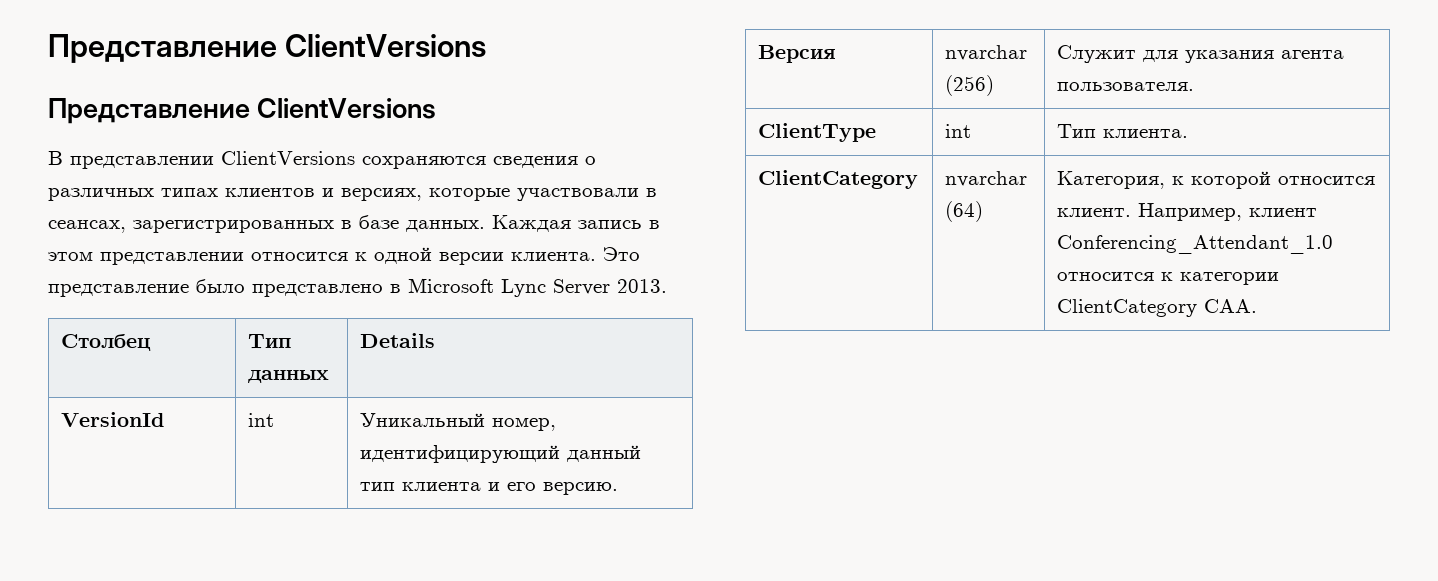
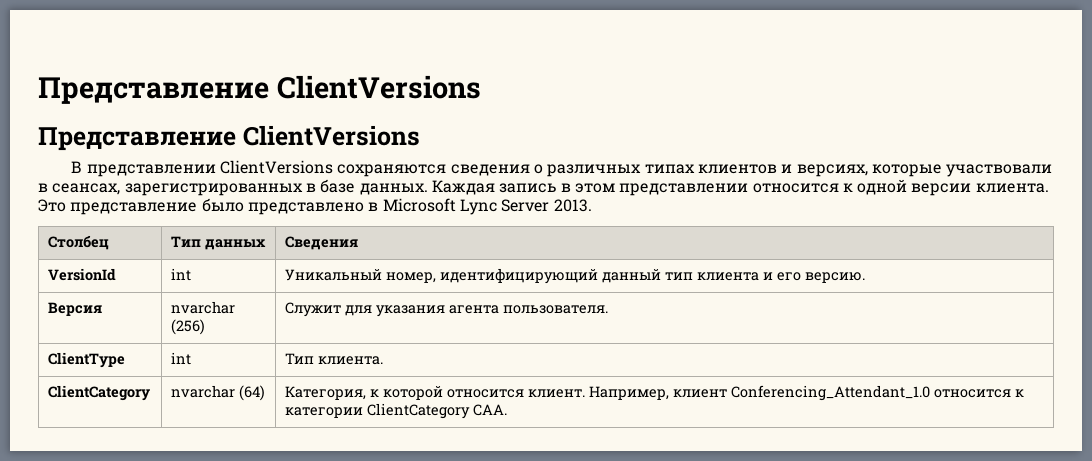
[360,333,436,348] Details -> [285,236,359,250] Сведения

